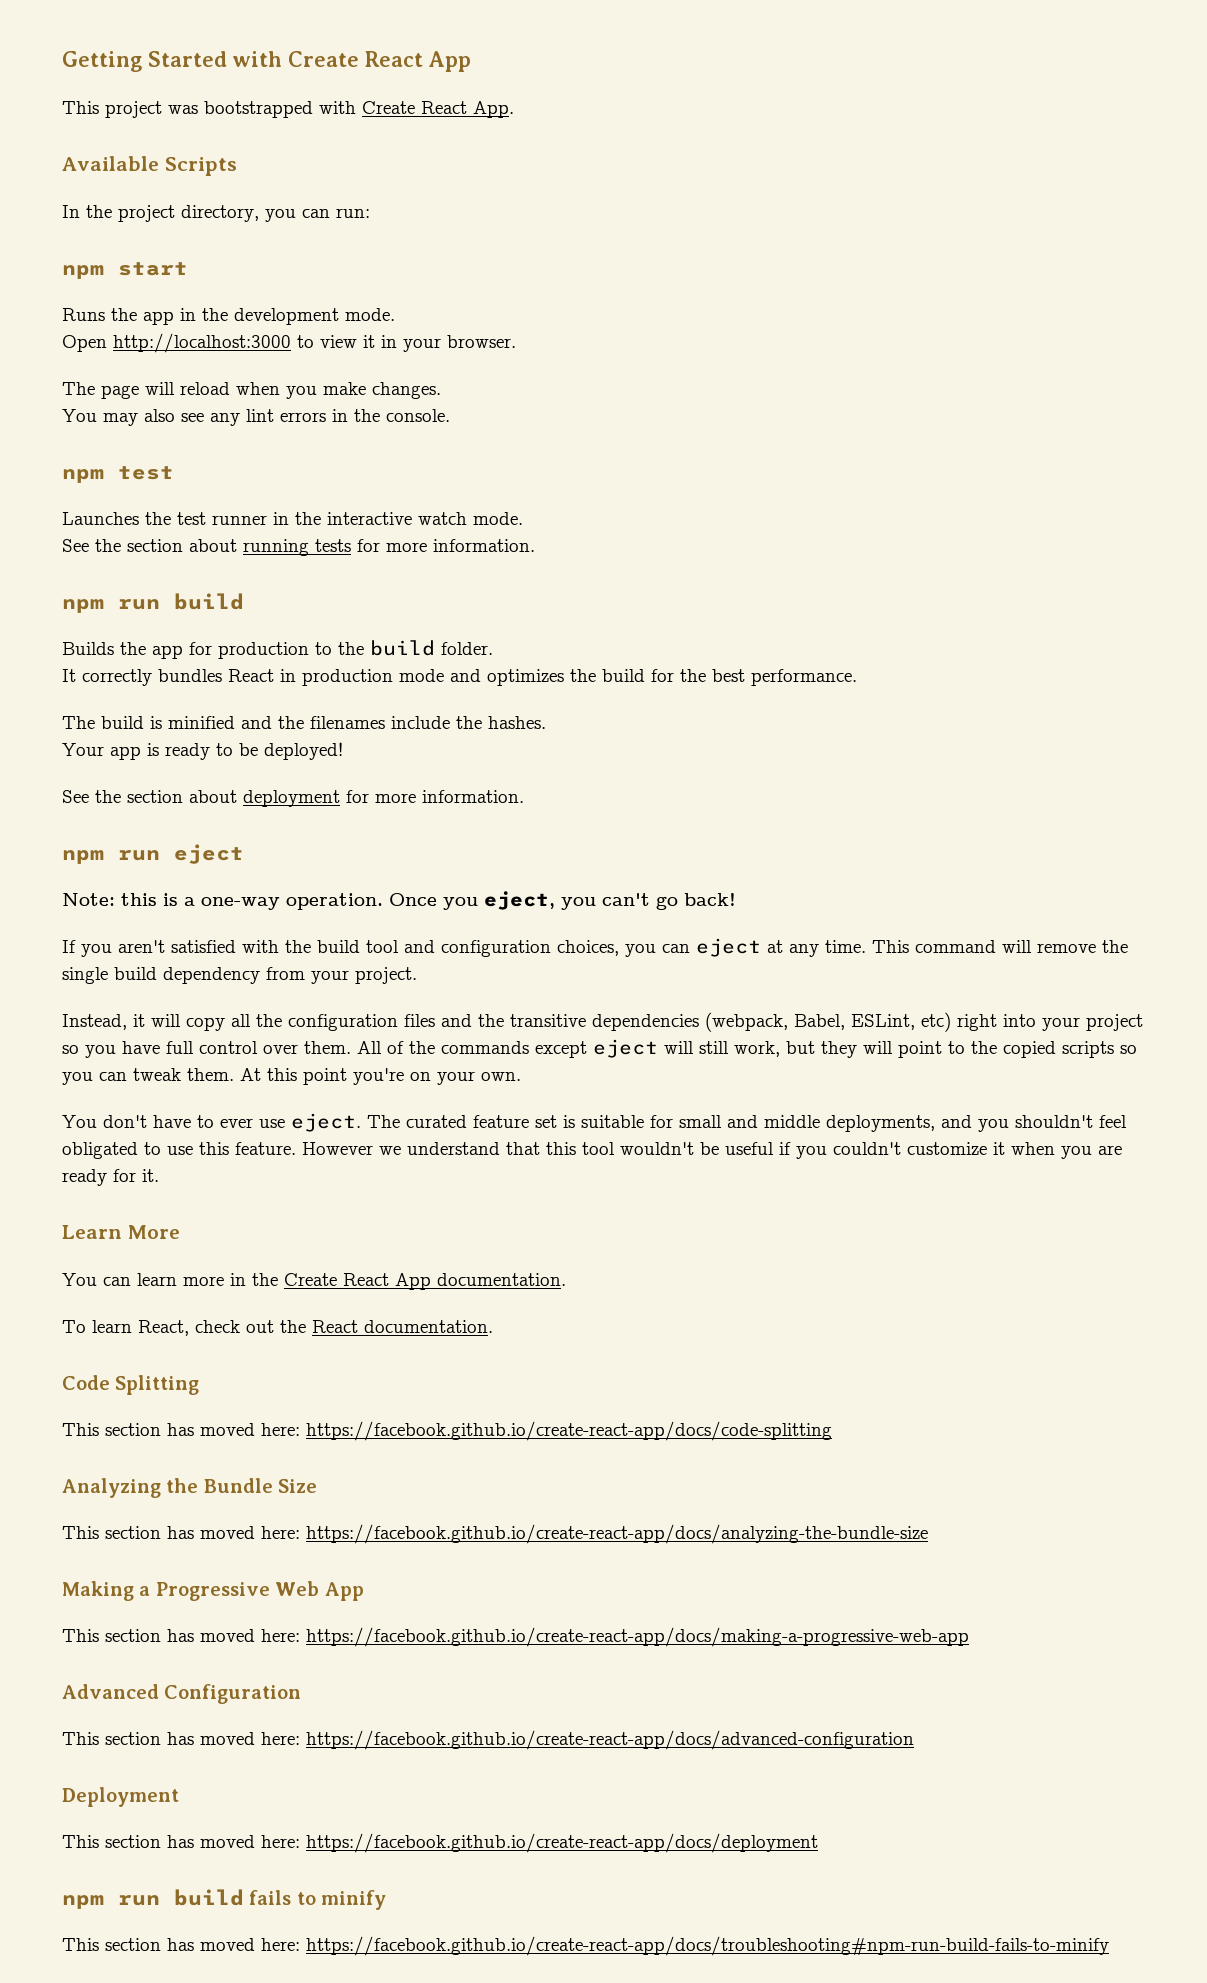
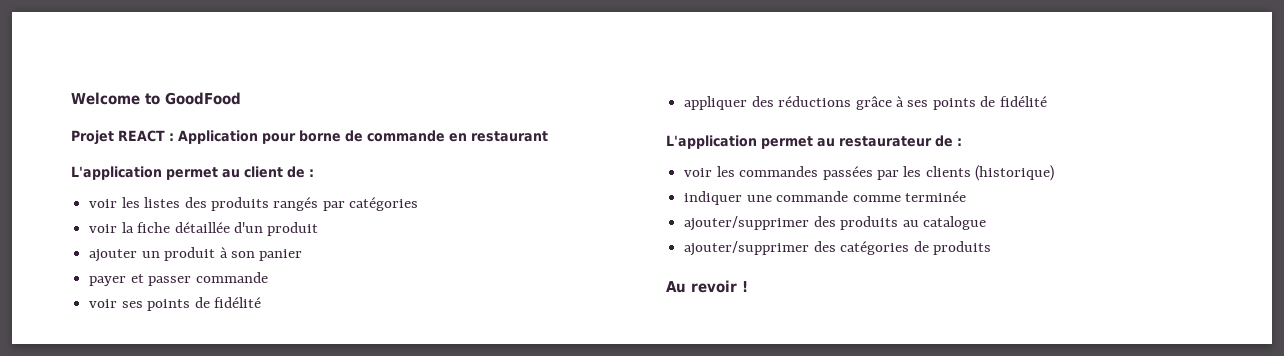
[62,51,471,72] [62,101,514,118] [62,156,237,176] [62,205,370,222] [62,262,188,279] [62,308,395,325] [62,333,516,353] [62,382,441,399] [62,409,450,426] [62,466,174,483] [62,512,523,525] [62,539,535,556] [62,593,244,613] [62,640,493,659] [62,669,857,686] [62,716,546,729] [62,742,343,760] [62,790,524,807] [62,844,244,864] [62,891,736,910] [62,938,1128,957] [62,967,417,984] [62,1012,1143,1032] [62,1039,1137,1058] [62,1068,521,1085] [62,1113,1127,1132] [62,1142,1122,1159] [62,1169,159,1186] [62,1225,180,1239] [62,1273,566,1290] [62,1320,493,1336] [62,1375,200,1395] [62,1421,832,1441] [62,1478,318,1498] [62,1524,928,1544] [62,1581,364,1601] [62,1627,969,1647] [62,1684,302,1704] [62,1730,914,1750] [62,1787,179,1807] [62,1833,818,1853] [62,1889,387,1910] [62,1936,1109,1956] Getting Started with Create React App // This project was bootstrapped with Create React App. // Available Scripts // In the project directory, you can run: // npm start // Runs the app in the development mode. // Open http://localhost:3000 to view it in your browser. // The page will reload when you make changes. // You may also see any lint errors in the console. // npm test // Launches the test runner in the interactive watch mode. // See the section about running tests for more information. // npm run build // Builds the app for production to the build folder. // It correctly bundles React in production mode and optimizes the build for the best performance. // The build is minified and the filenames include the hashes. // Your app is ready to be deployed! // See the section about deployment for more information. // npm run eject // Note: this is a one-way operation. Once you eject, you can't go back! // If you aren't satisfied with the build tool and configuration choices, you can eject at any time. This command will remove the single build dependency from your project. // Instead, it will copy all the configuration files and the transitive dependencies (webpack, Babel, ESLint, etc) right into your project so you have full control over them. All of the commands except eject will still work, but they will point to the copied scripts so you can tweak them. At this point you're on your own. // You don't have to ever use eject. The curated feature set is suitable for small and middle deployments, and you shouldn't feel obligated to use this feature. However we understand that this tool wouldn't be useful if you couldn't customize it when you are ready for it. // Learn More // You can learn more in the Create React App documentation. // To learn React, check out the React documentation. // Code Splitting // This section has moved here: https://facebook.github.io/create-react-app/docs/code-splitting // Analyzing the Bundle Size // This section has moved here: https://facebook.github.io/create-react-app/docs/analyzing-the-bundle-size // Making a Progressive Web App // This section has moved here: https://facebook.github.io/create-react-app/docs/making-a-progressive-web-app // Advanced Configuration // This section has moved here: https://facebook.github.io/create-react-app/docs/advanced-configuration // Deployment // This section has moved here: https://facebook.github.io/create-react-app/docs/deployment // npm run build fails to minify // This section has moved here: https://facebook.github.io/create-react-app/docs/troubleshooting#npm-run-build-fails-to-minify -> [71,92,241,105] [71,130,548,145] [71,166,314,180] [89,197,419,211] [89,222,319,236] [89,247,303,262] [89,272,268,286] [89,297,261,311] [684,96,1047,110] [666,135,962,149] [684,165,1055,181] [684,191,966,205] [684,216,986,231] [684,241,991,256] [666,280,748,293] Welcome to GoodFood // Projet REACT : Application pour borne de commande en restaurant // L'application permet au client de : // voir les listes des produits rangés par catégories // voir la fiche détaillée d'un produit // ajouter un produit à son panier // payer et passer commande // voir ses points de fidélité // appliquer des réductions grâce à ses points de fidélité // L'application permet au restaurateur de : // voir les commandes passées par les clients (historique) // indiquer une commande comme terminée // ajouter/supprimer des produits au catalogue // ajouter/supprimer des catégories de produits // Au revoir !

